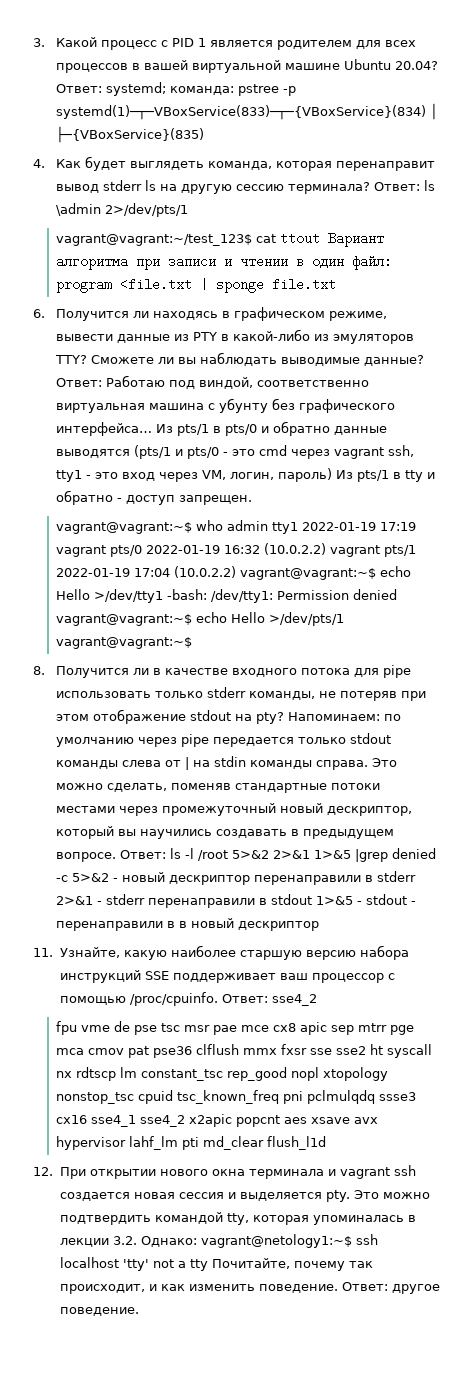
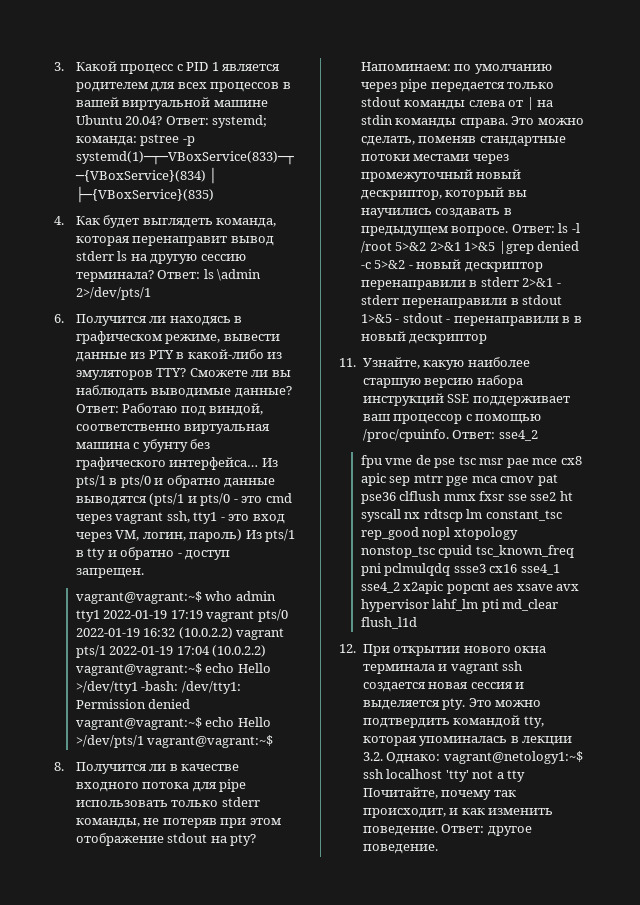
[56,230,385,247] [56,253,393,270] [56,278,337,293] // vagrant@vagrant:~/test_123$ cat ttout Вариант алгоритма при записи и чтении в один файл: program <file.txt | sponge file.txt -> (151, 293) none

